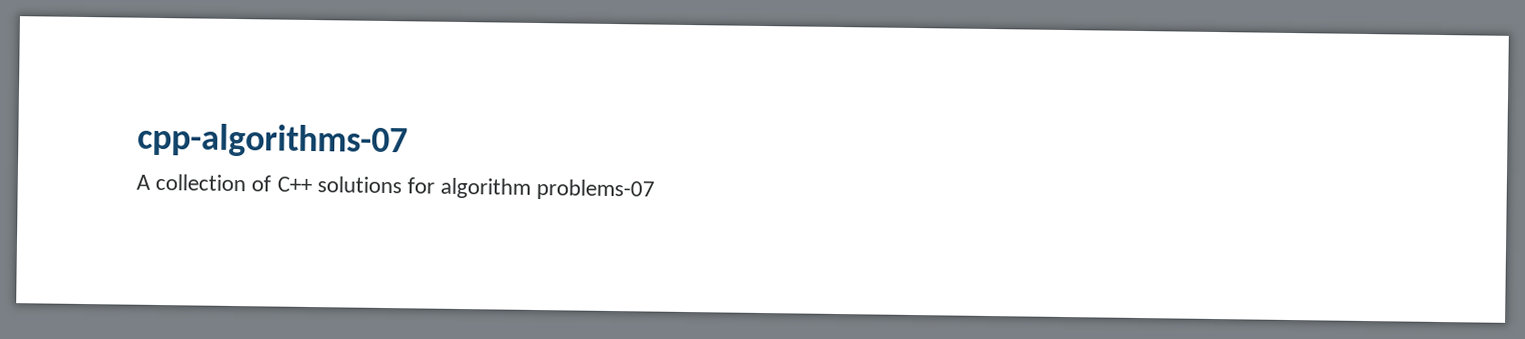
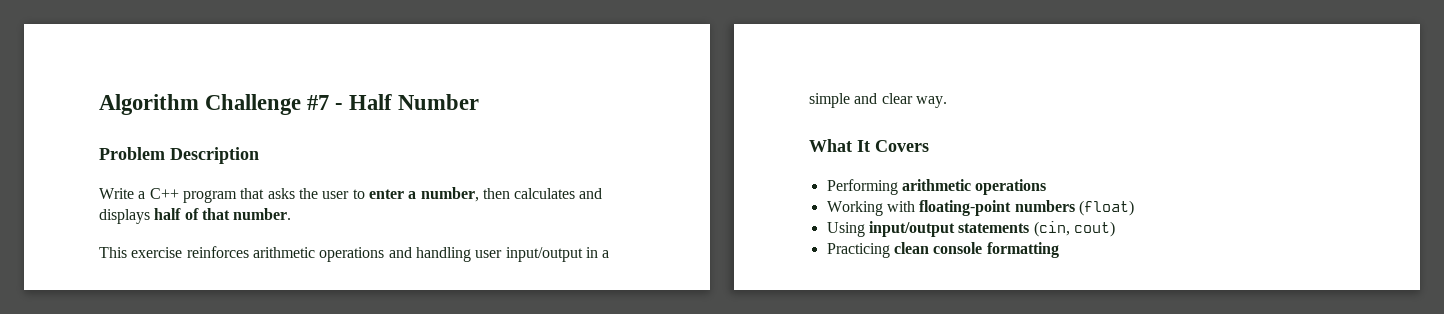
[137,122,408,159] [136,173,656,201] cpp-algorithms-07 // A collection of C++ solutions for algorithm problems-07 -> [99,94,480,115] [99,147,259,164] [99,187,603,203] [99,208,292,224] [99,246,610,262] [809,93,947,108] [809,139,929,152] [826,179,1047,195] [826,200,1134,216] [826,221,1115,237] [826,242,1059,258] Algorithm Challenge #7 - Half Number // Problem Description // Write a C++ program that asks the user to enter a number, then calculates and displays half of that number. // This exercise reinforces arithmetic operations and handling user input/output in a simple and clear way. // What It Covers // Performing arithmetic operations // Working with floating-point numbers (float) // Using input/output statements (cin, cout) // Practicing clean console formatting

